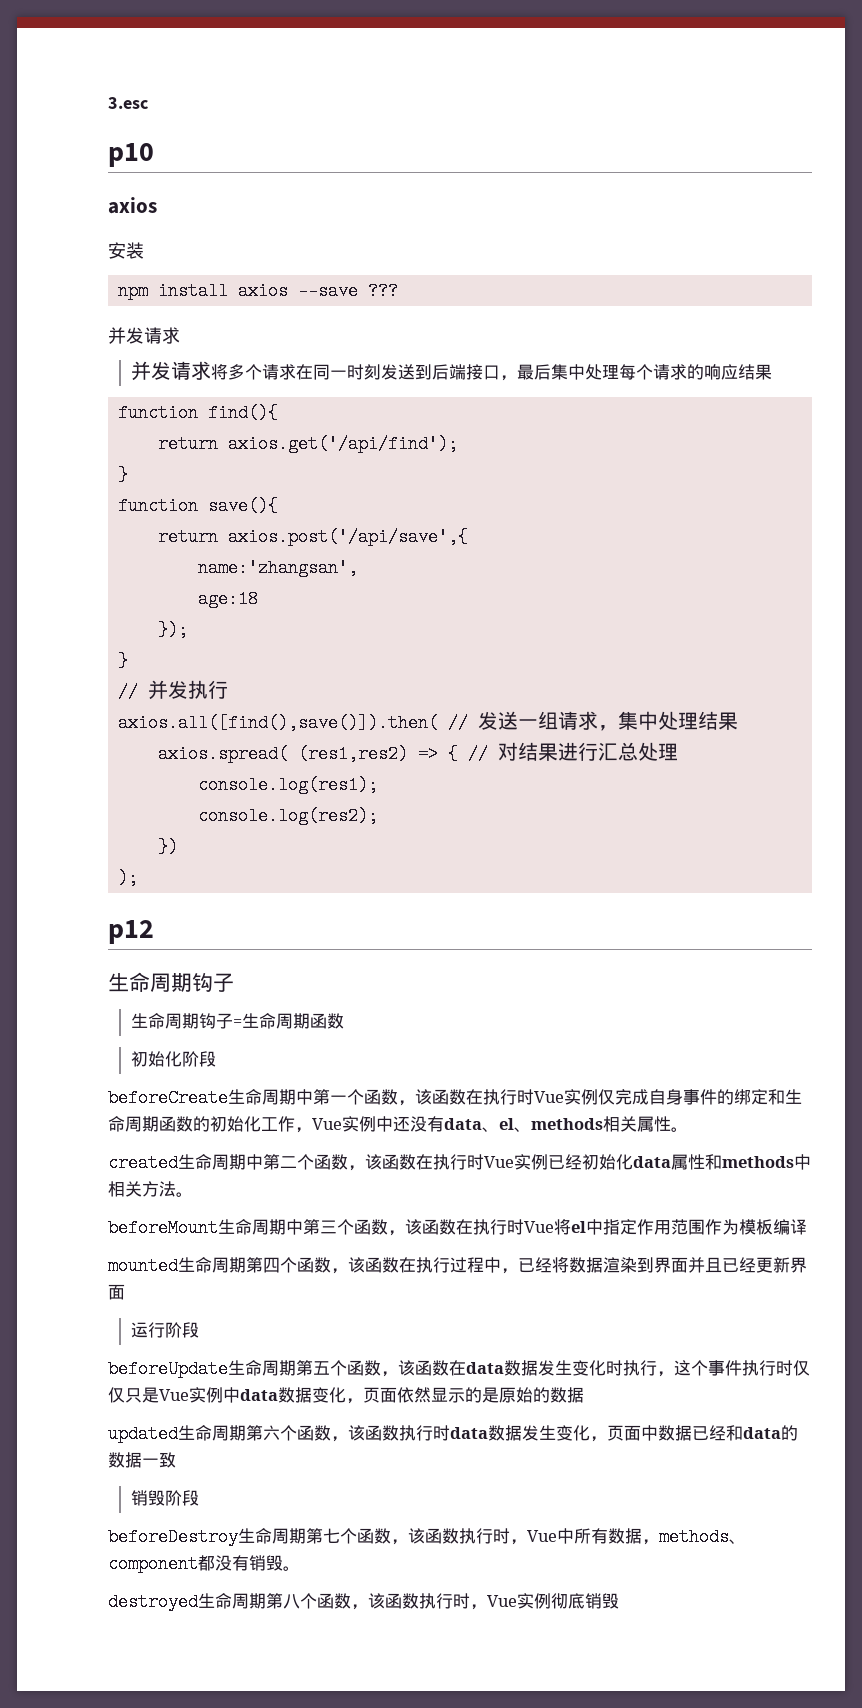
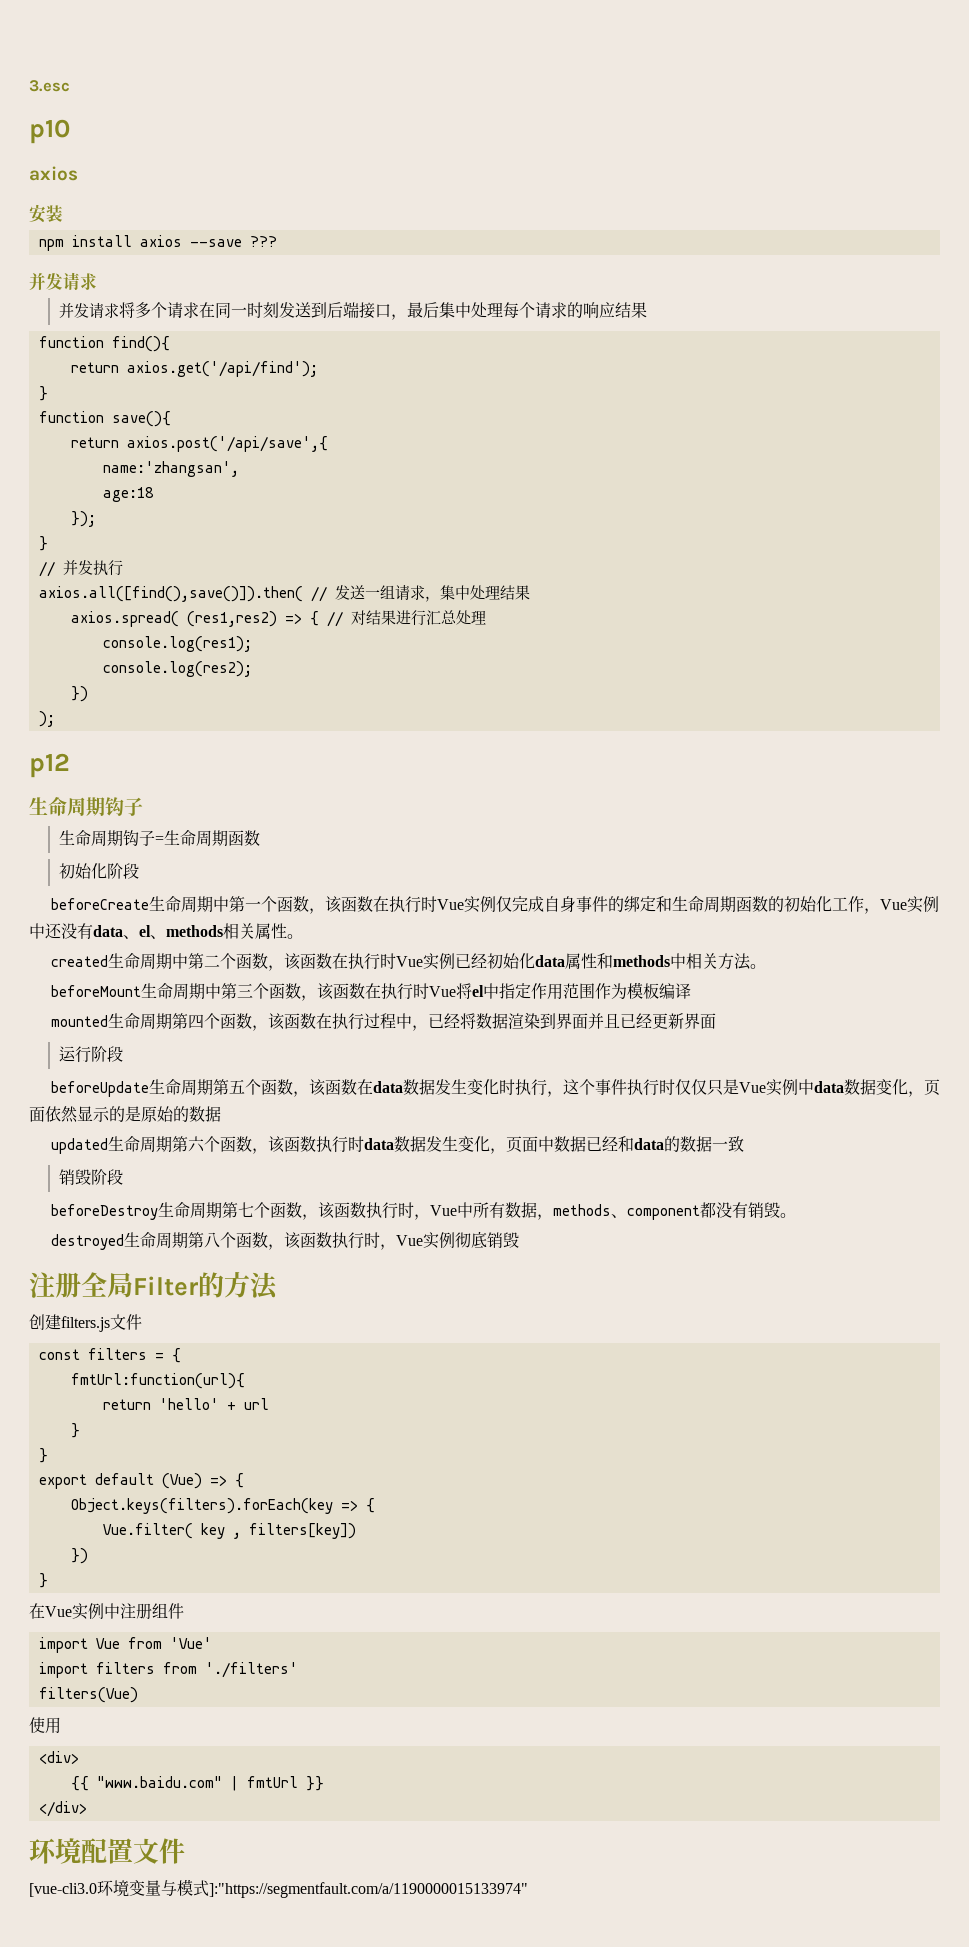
(619, 1601) none -> [29,1272,278,1300] [29,1314,142,1332] [38,1348,181,1363] [70,1373,245,1389] [102,1398,269,1410] [70,1423,80,1438] [38,1448,48,1463] [38,1473,244,1489] [70,1498,375,1514] [102,1523,356,1539] [70,1548,88,1564] [38,1573,48,1588] [29,1603,184,1620] [38,1637,212,1653] [38,1662,298,1678] [38,1687,138,1703] [29,1717,61,1734] [38,1751,79,1764] [70,1776,324,1791] [38,1801,87,1817] [29,1838,185,1864] [29,1879,528,1898] // 注册全局Filter的方法 // 创建filters.js文件 // const filters = { // fmtUrl:function(url){ // return 'hello' + url // } // } // export default (Vue) => { // Object.keys(filters).forEach(key => { // Vue.filter( key , filters[key]) // }) // } // 在Vue实例中注册组件 // import Vue from 'Vue' // import filters from './filters' // filters(Vue) // 使用 // <div> // {{ "www.baidu.com" | fmtUrl }} // </div> // 环境配置文件 // [vue-cli3.0环境变量与模式]:"https://segmentfault.com/a/1190000015133974"

